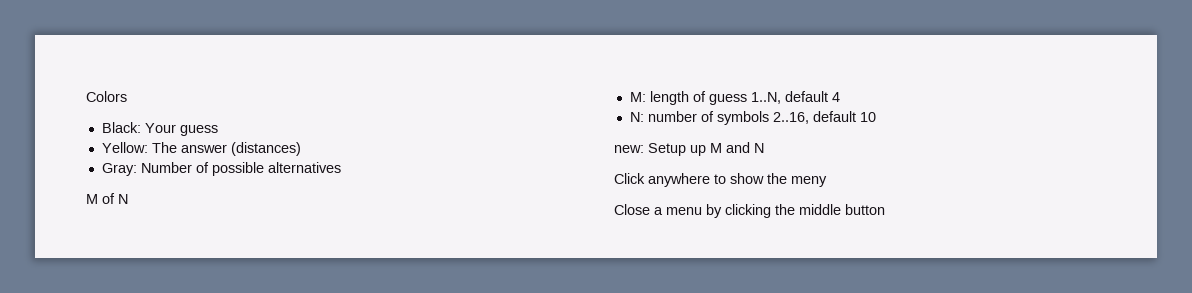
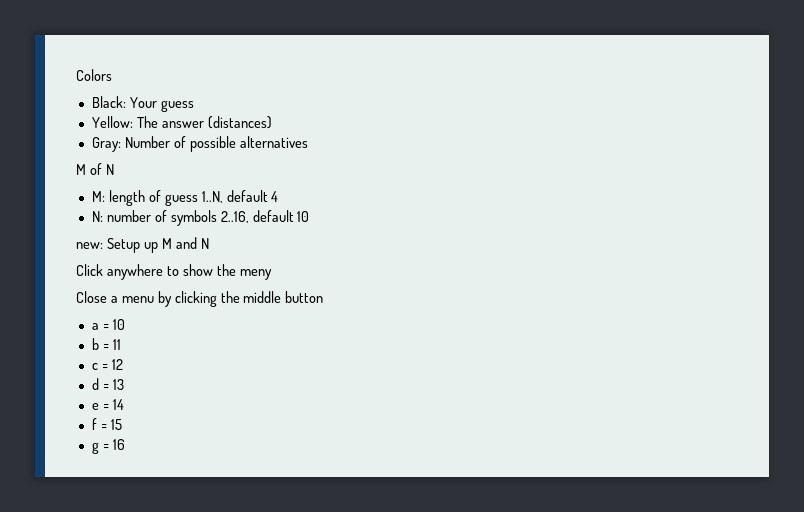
(885, 209) none -> [91,319,125,330] [91,338,121,350] [91,359,123,370] [91,378,124,390] [91,399,124,410] [91,418,122,430] [91,439,125,454] // a = 10 // b = 11 // c = 12 // d = 13 // e = 14 // f = 15 // g = 16

